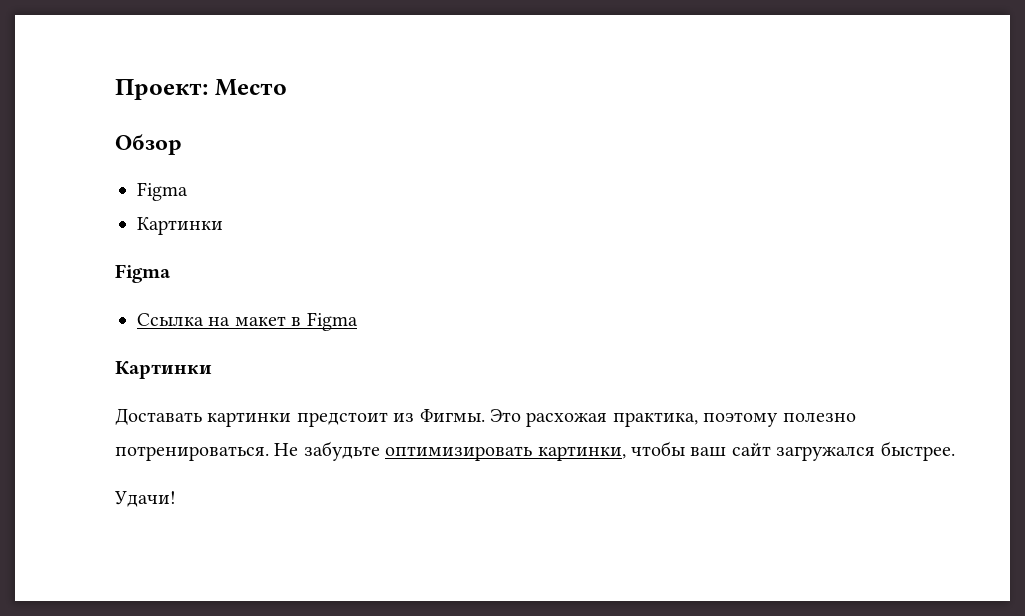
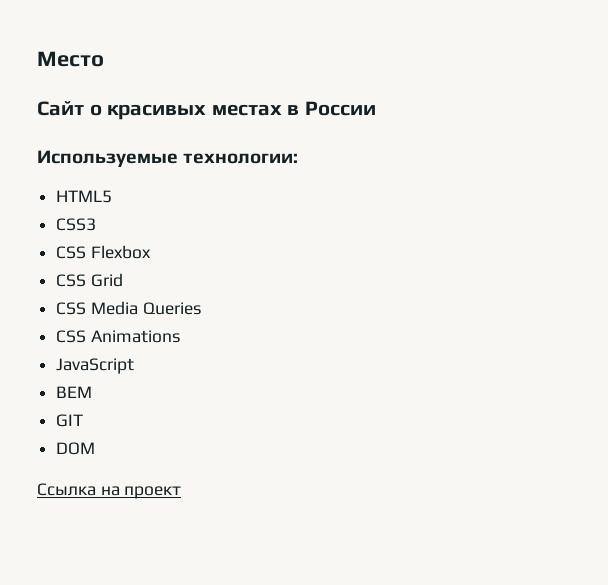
[115,79,208,100] Проект: -> (37, 59) none
[115,134,182,155] [137,182,188,201] [137,217,223,235] [115,264,171,283] [137,312,358,331] [115,361,212,379] [115,408,856,427] [115,441,955,461] [114,491,176,507] Обзор // Figma // Картинки // Figma // Ссылка на макет в Figma // Картинки // Доставать картинки предстоит из Фигмы. Это расхожая практика, поэтому полезно потренироваться. Не забудьте оптимизировать картинки, чтобы ваш сайт загружался быстрее. // Удачи! -> [37,101,376,120] [37,150,299,167] [56,190,113,203] [56,218,97,231] [56,245,151,259] [56,273,123,287] [56,301,201,315] [56,330,180,343] [56,358,135,374] [56,386,93,398] [56,414,84,427] [56,442,96,455] [37,483,182,499] Cайт о красивых местах в России // Используемые технологии: // HTML5 // CSS3 // CSS Flexbox // CSS Grid // CSS Media Queries // CSS Animations // JavaScript // BEM // GIT // DOM // Ссылка на проект

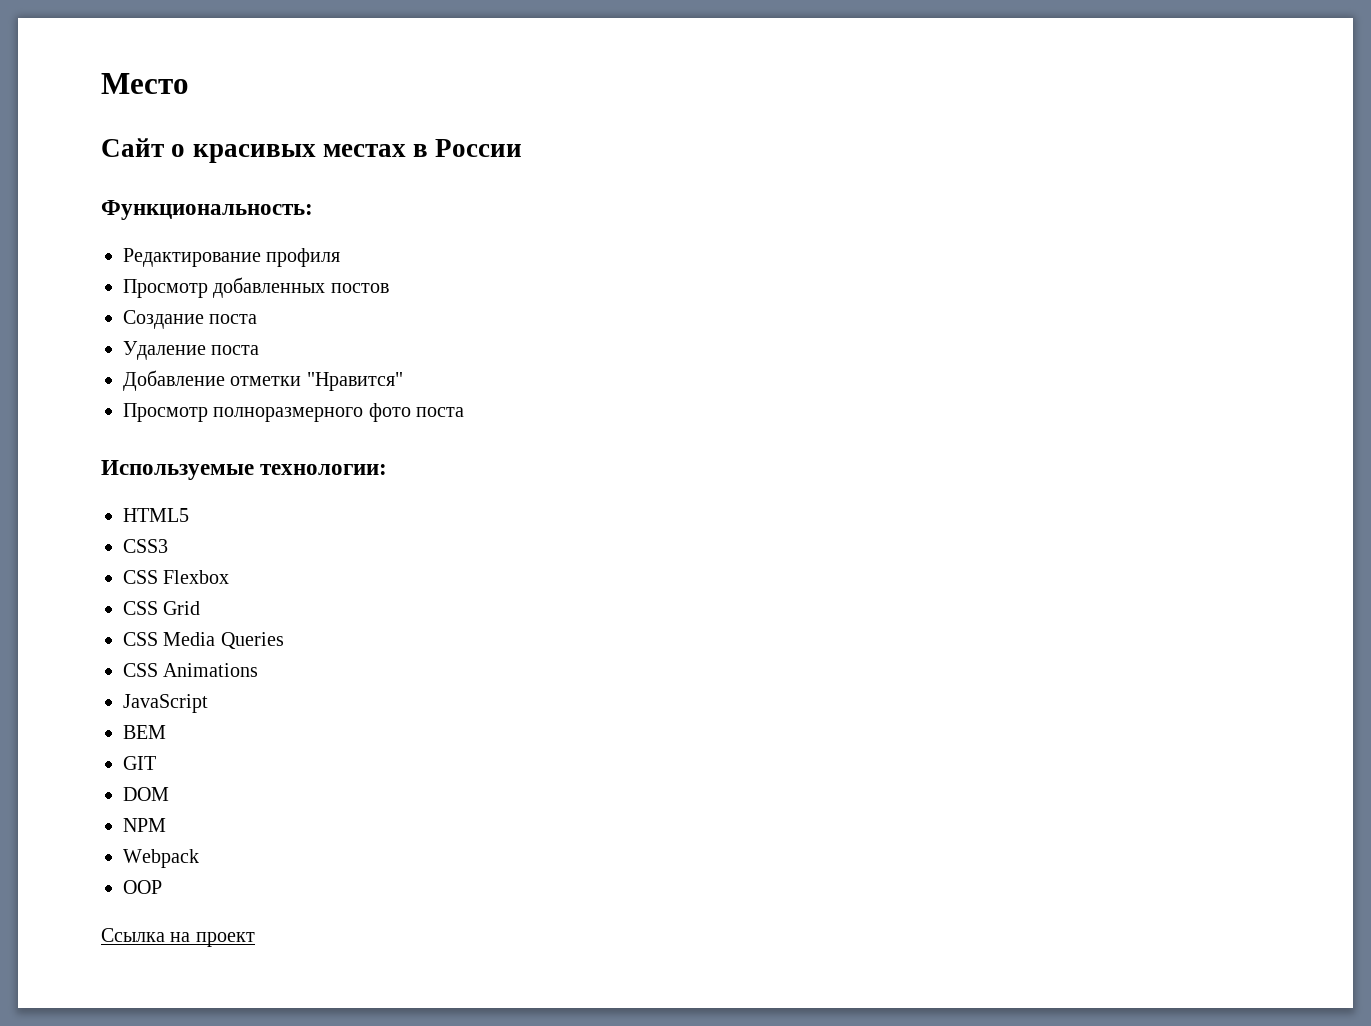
(376, 108) none -> [101,200,313,220] [123,248,341,267] [123,277,389,298] [123,310,258,329] [123,341,260,360] [123,370,403,391] [123,403,465,422] // Функциональность: // Редактирование профиля // Просмотр добавленных постов // Создание поста // Удаление поста // Добавление отметки "Нравится" // Просмотр полноразмерного фото поста
(96, 448) none -> [123,818,166,832] [123,849,199,868] [123,880,162,894] // NPM // Webpack // OOP

